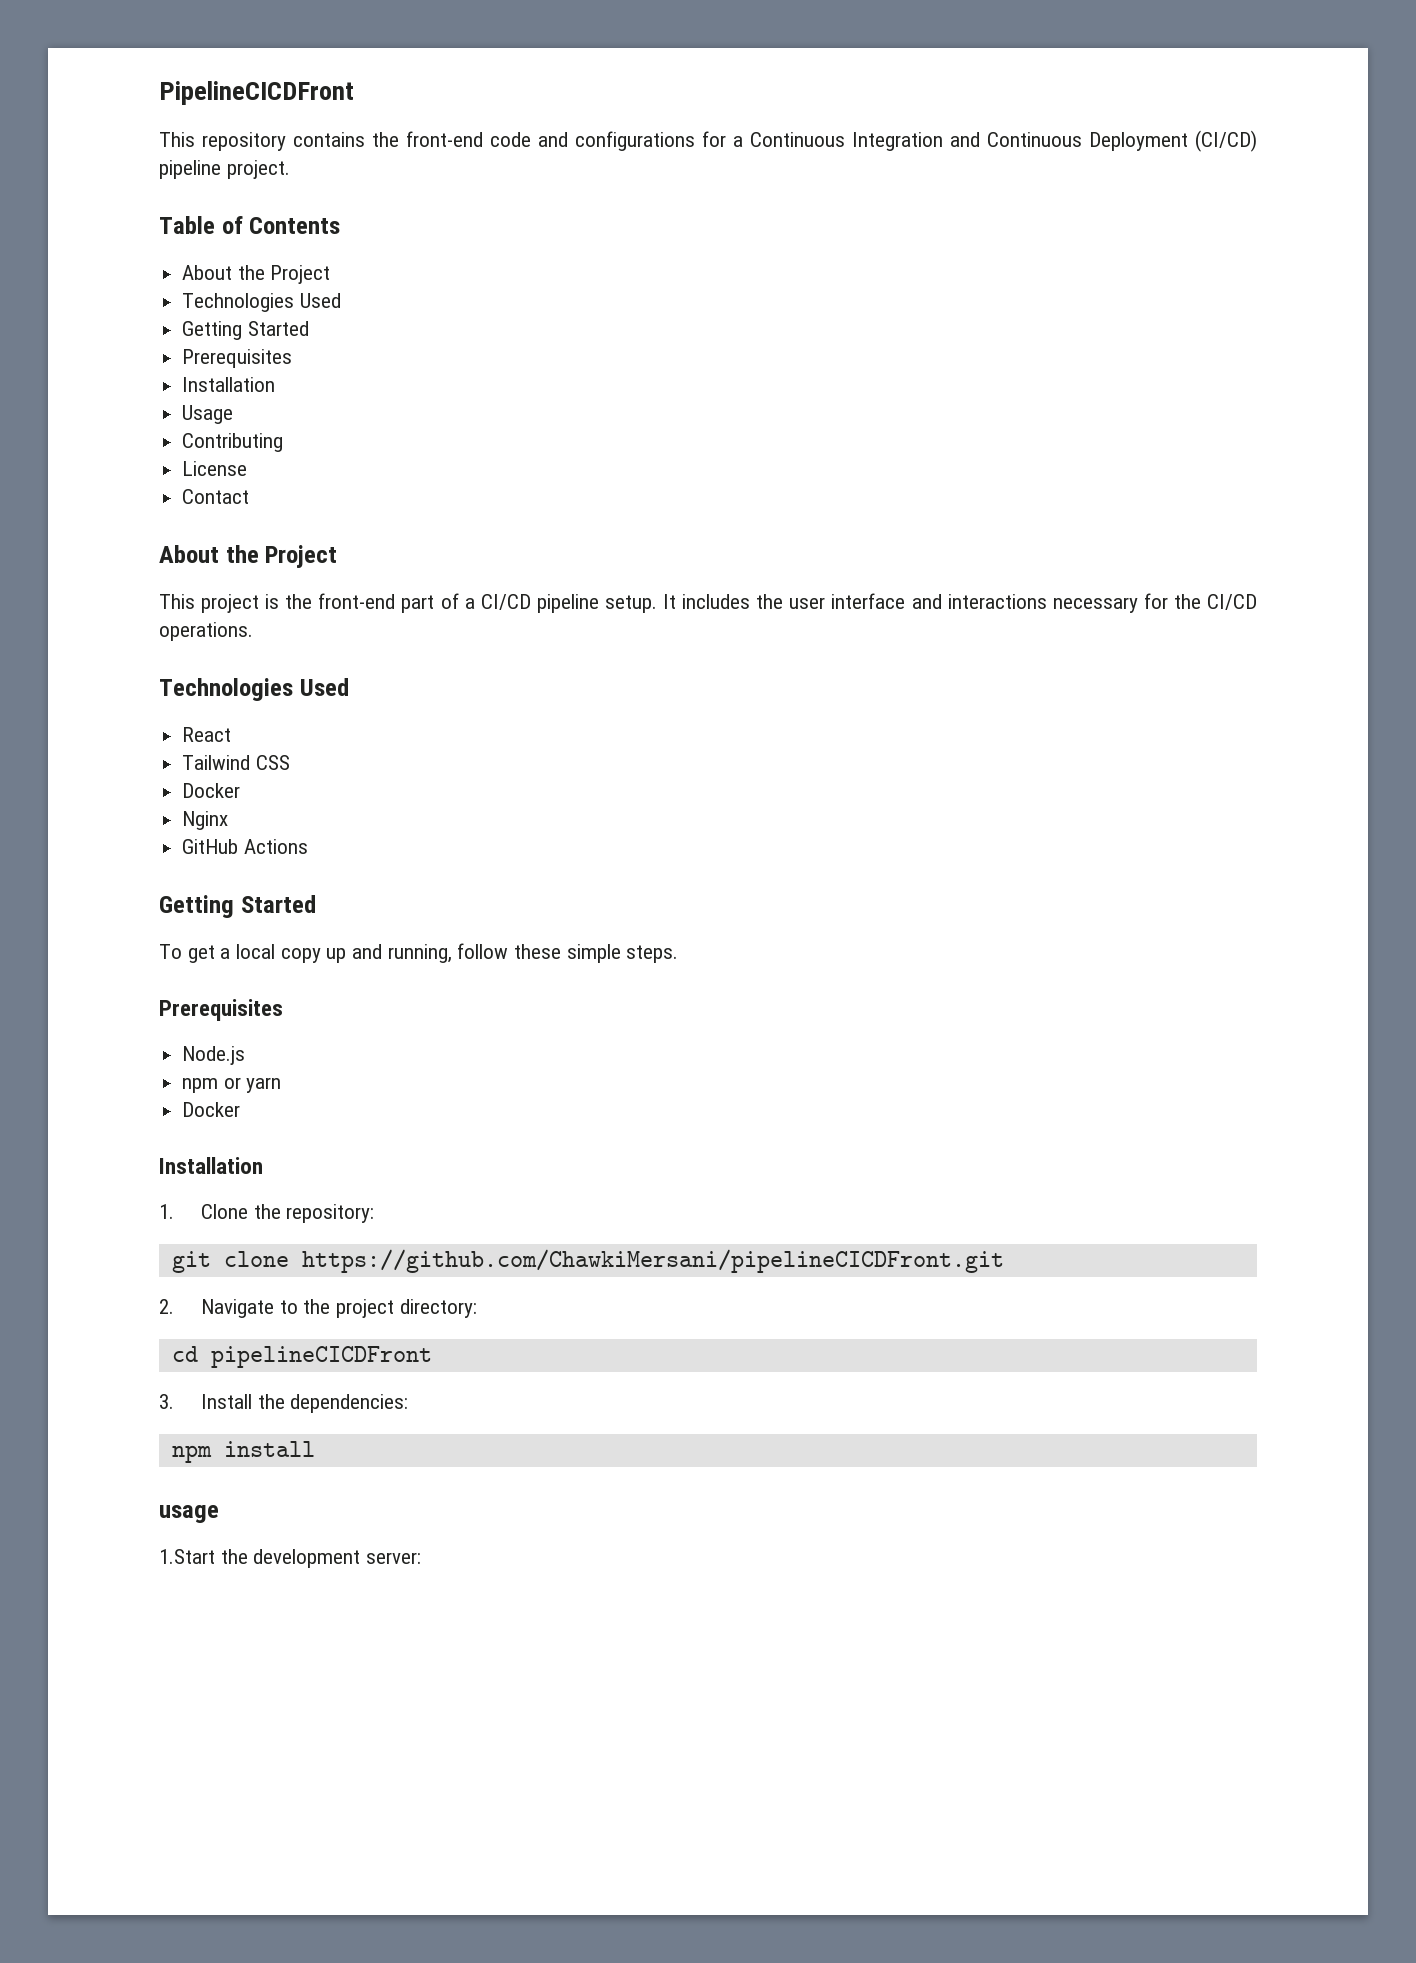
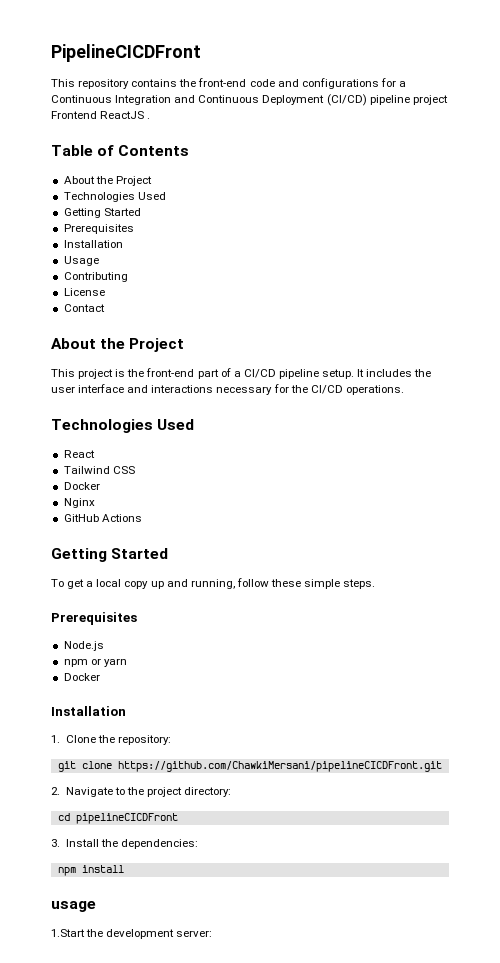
[226,160,290,179] project. -> [412,95,448,105] [51,111,151,119] project Frontend ReactJS .

